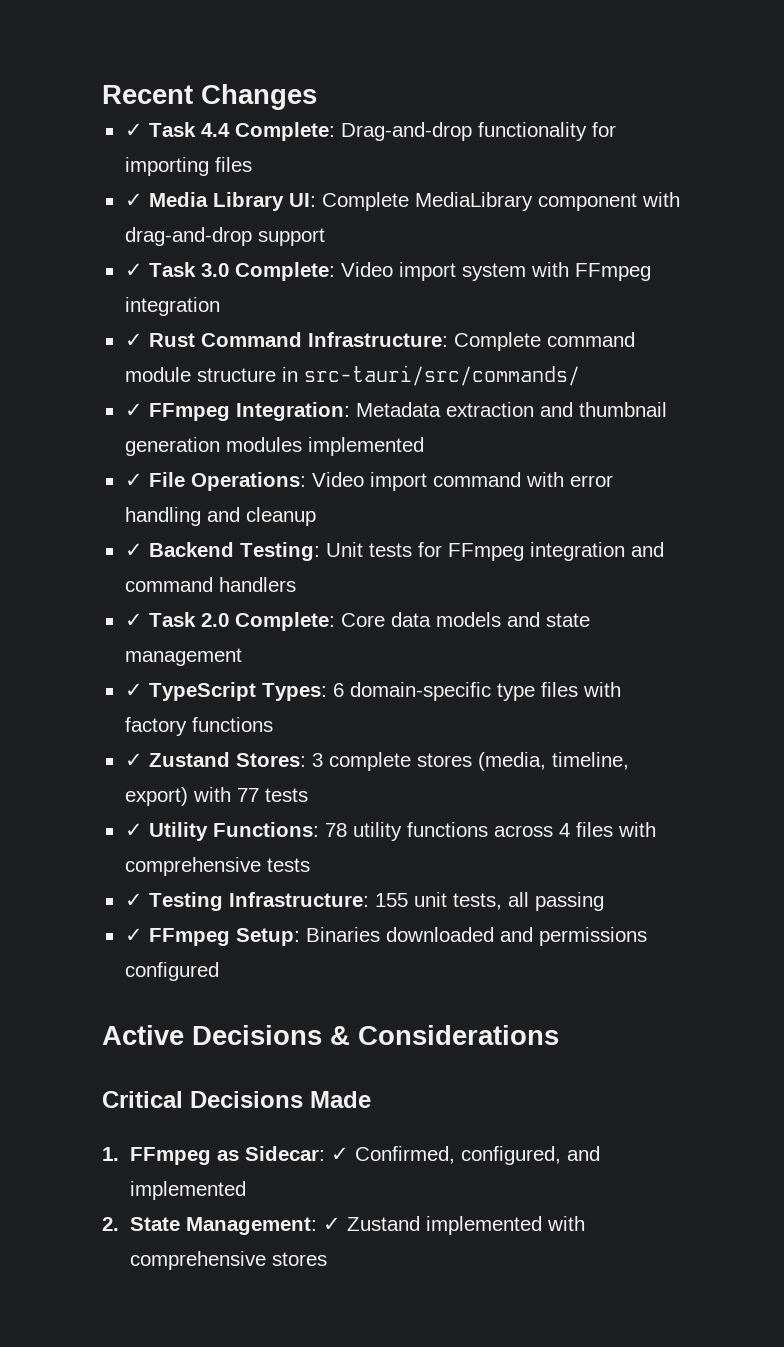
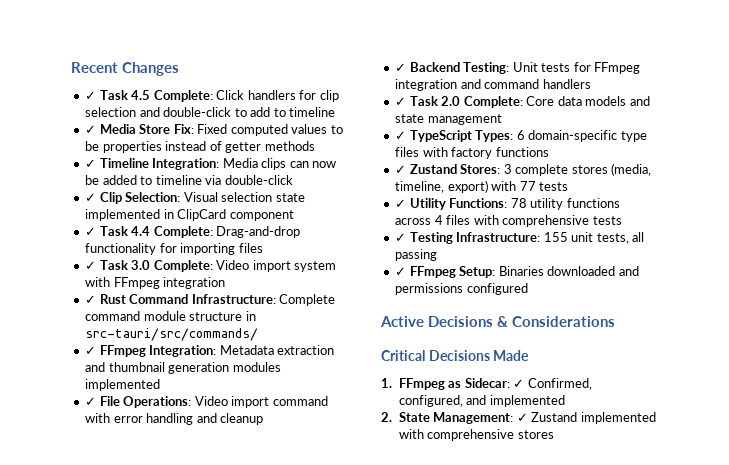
(317, 97) none -> [85,90,339,102] [85,107,336,117] [85,124,343,136] [85,141,315,153] [85,158,337,170] [85,175,293,185] [85,192,305,204] [85,209,294,221] // ✓ Task 4.5 Complete: Click handlers for clip selection and double-click to add to timeline // ✓ Media Store Fix: Fixed computed values to be properties instead of getter methods // ✓ Timeline Integration: Media clips can now be added to timeline via double-click // ✓ Clip Selection: Visual selection state implemented in ClipCard component
[124,192,680,211] [124,227,325,246] // ✓ Media Library UI: Complete MediaLibrary component with drag-and-drop support -> (263, 248) none

